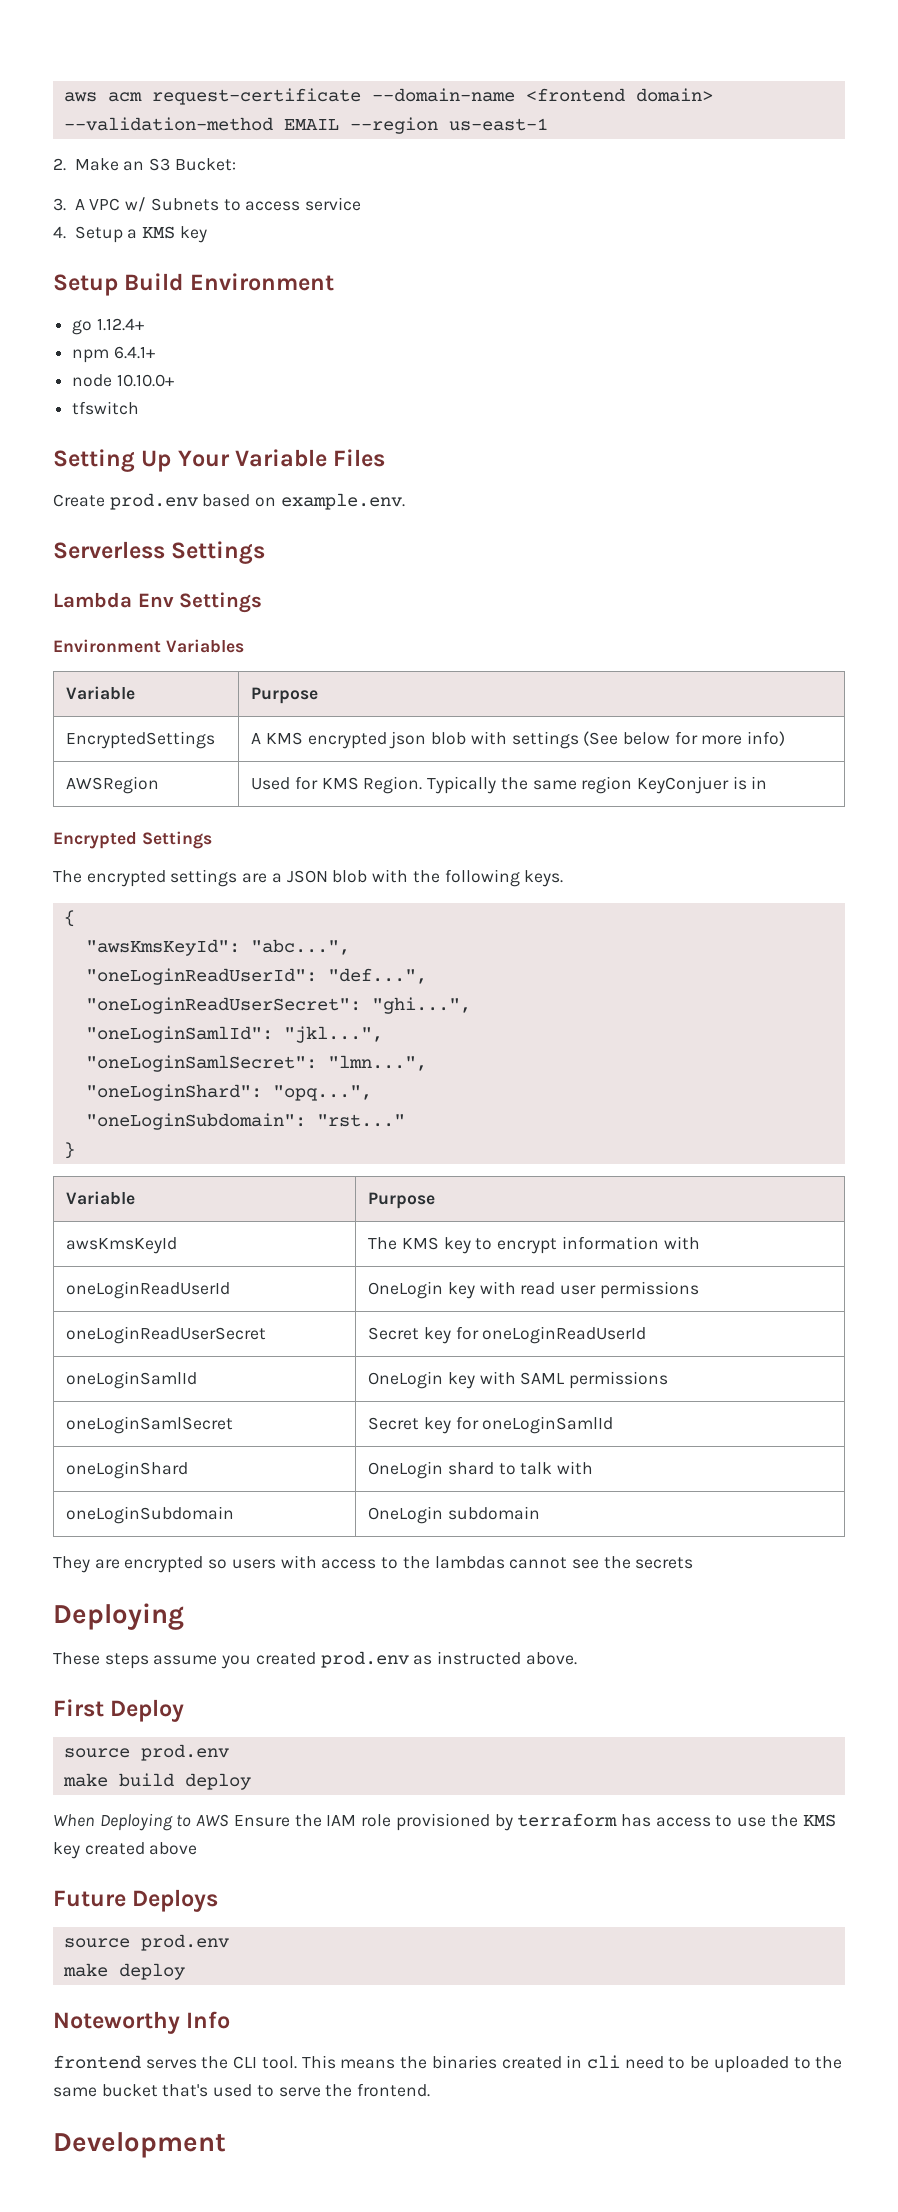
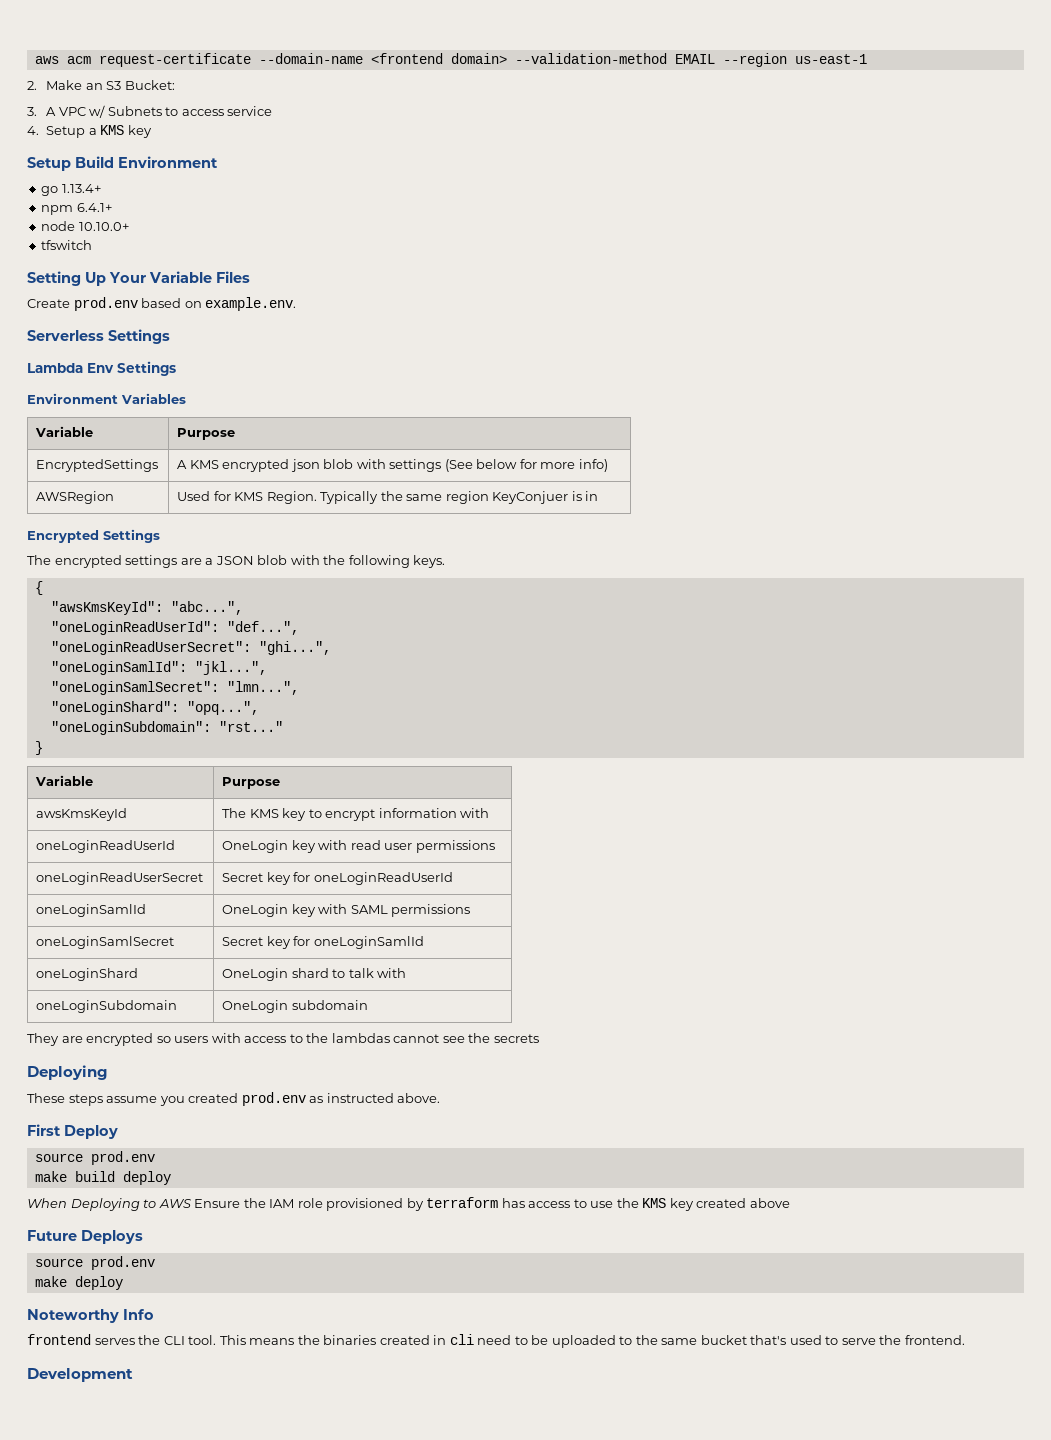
[96,318,144,331] 1.12.4+ -> [61,184,101,193] 1.13.4+

